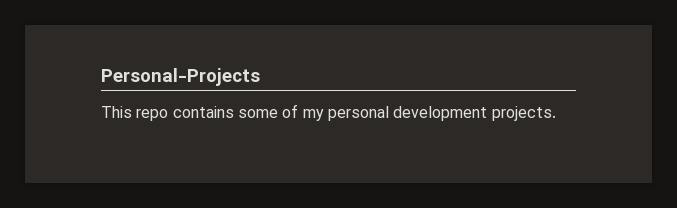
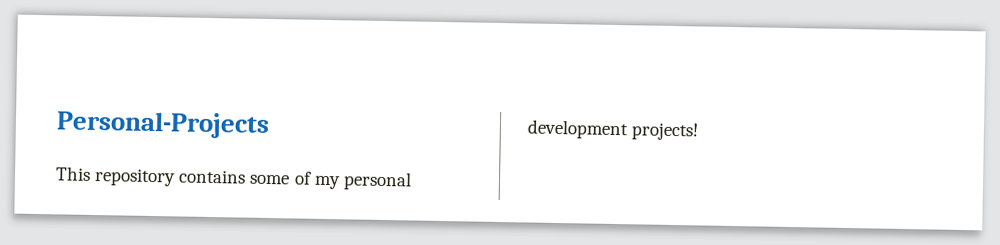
[136,109,169,121] repo -> [94,168,177,187] repository
[491,106,556,121] projects. -> [631,122,700,141] projects!

